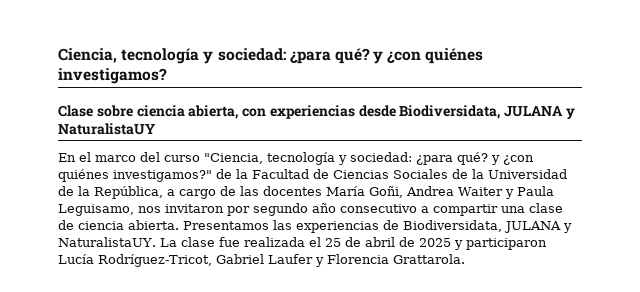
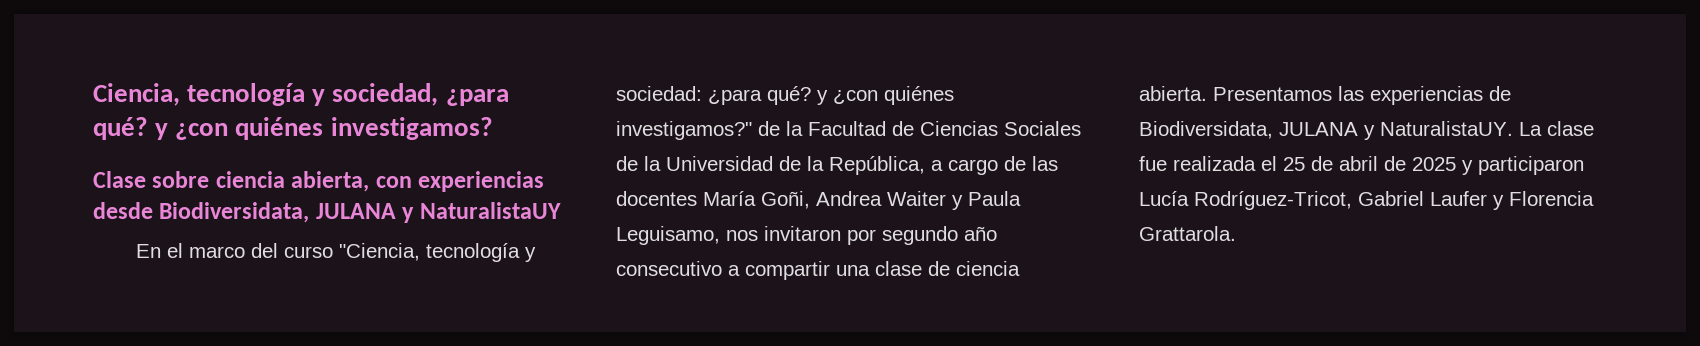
[217,48,286,61] sociedad: -> [332,83,439,106] sociedad,

